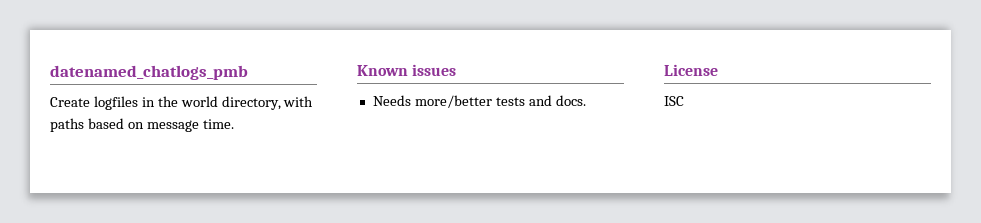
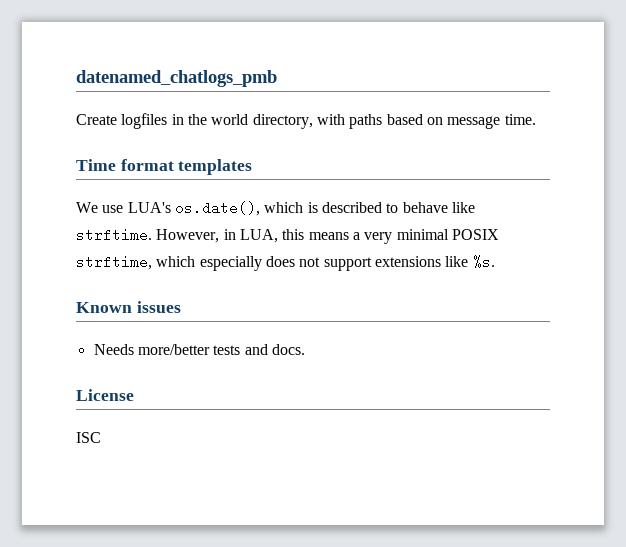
(234, 124) none -> [76,159,253,175] [76,201,475,216] [76,228,499,244] [76,255,495,271] // Time format templates // We use LUA's os.date(), which is described to behave like strftime. However, in LUA, this means a very minimal POSIX strftime, which especially does not support extensions like %s.

